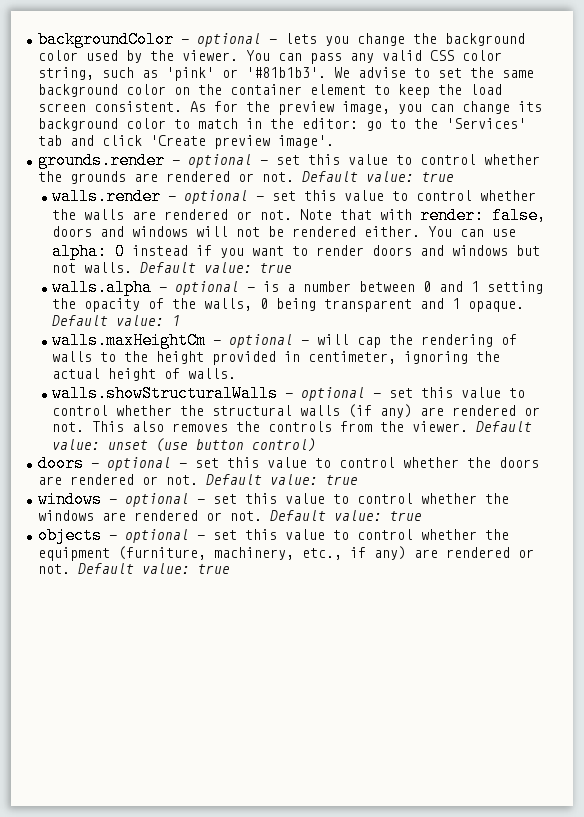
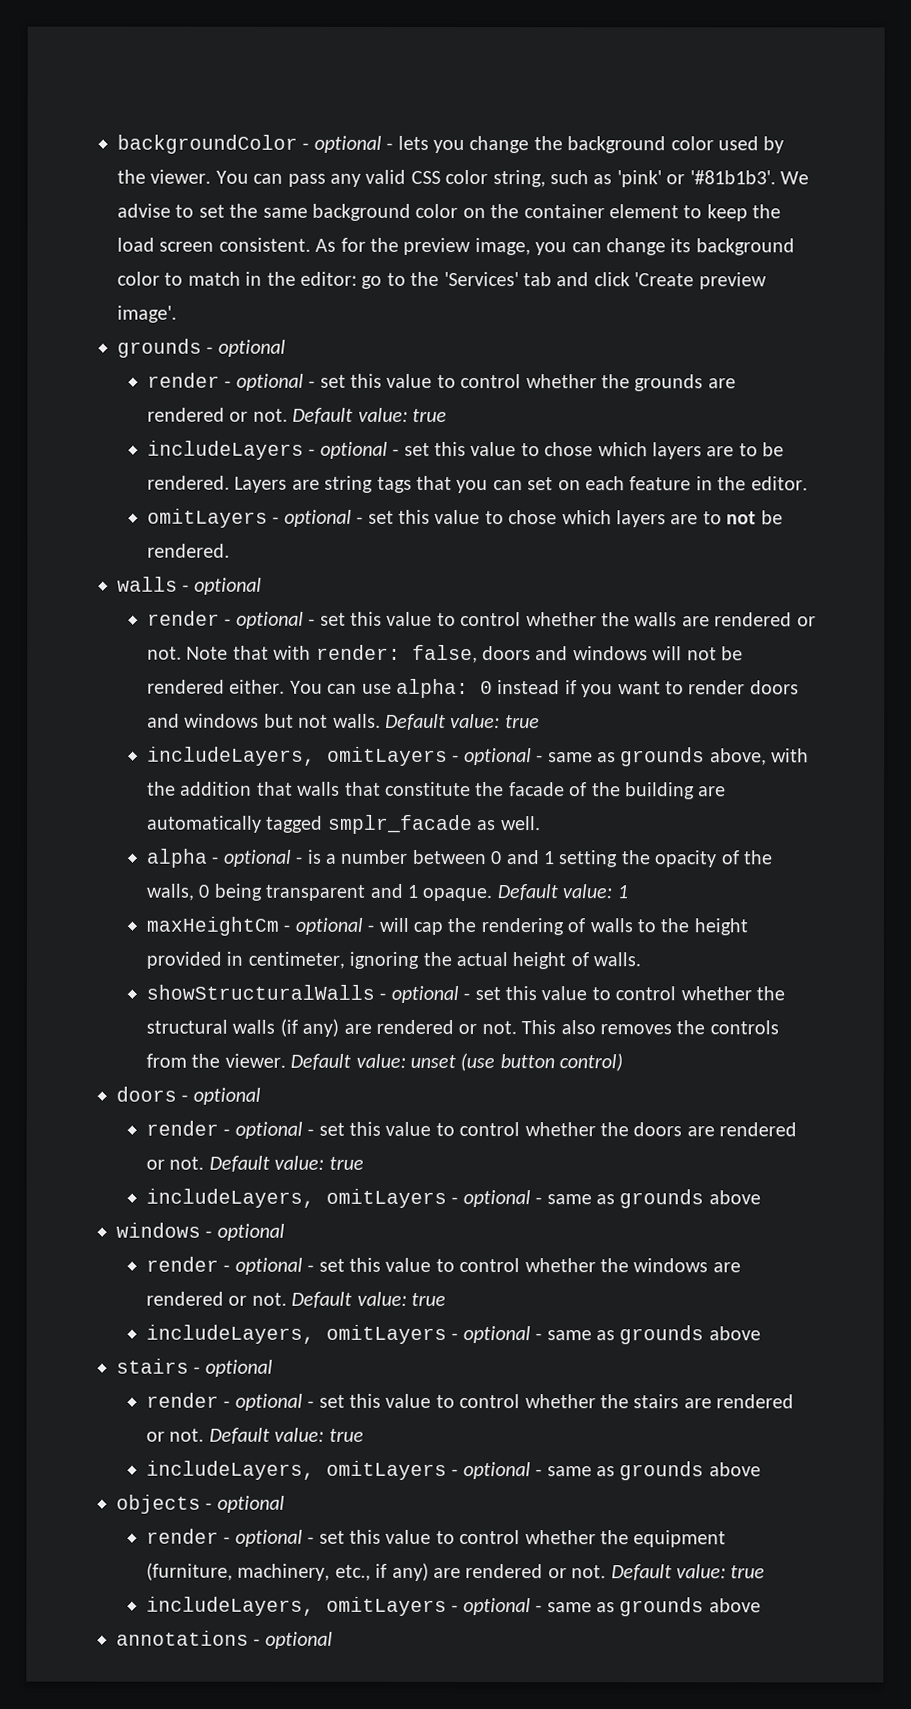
[37,152,165,169] grounds.render -> [117,338,286,358] [147,372,221,388] grounds - optional // render
[52,188,162,205] walls.render -> [147,440,785,460] [147,475,808,494] [147,508,783,528] [147,543,231,558] [117,576,262,595] [147,610,221,626] includeLayers - optional - set this value to chose which layers are to be rendered. Layers are string tags that you can set on each feature in the editor. // omitLayers - optional - set this value to chose which layers are to not be rendered. // walls - optional // render
[52,279,153,296] walls.alpha -> [147,746,810,767] [147,781,727,800] [147,814,541,835] [146,848,209,868] includeLayers, omitLayers - optional - same as grounds above, with the addition that walls that constitute the facade of the building are automatically tagged smplr_facade as well. // alpha
[52,332,207,349] walls.maxHeightCm -> [146,916,280,936] maxHeightCm
[52,385,279,402] walls.showStructuralWalls -> [146,984,376,1000] showStructuralWalls
(171, 464) none -> [146,1120,303,1139] // render - optional
(358, 480) none -> [146,1188,761,1209] // includeLayers, omitLayers - optional - same as grounds above
(189, 500) none -> [146,1256,303,1275] // render - optional
(422, 516) none -> [146,1324,761,1345] [116,1358,273,1377] [146,1392,795,1411] [146,1427,364,1444] [146,1460,761,1481] // includeLayers, omitLayers - optional - same as grounds above // stairs - optional // render - optional - set this value to control whether the stairs are rendered or not. Default value: true // includeLayers, omitLayers - optional - same as grounds above
(189, 536) none -> [146,1528,303,1547] // render - optional
(230, 569) none -> [146,1596,761,1617] [116,1630,333,1649] // includeLayers, omitLayers - optional - same as grounds above // annotations - optional

